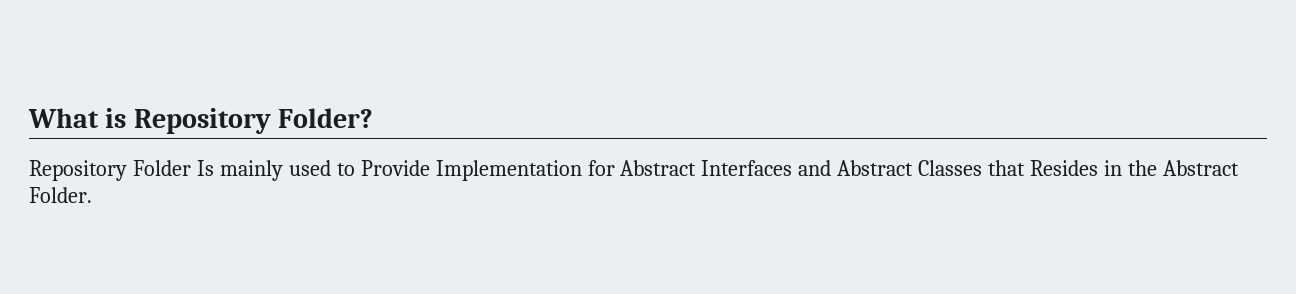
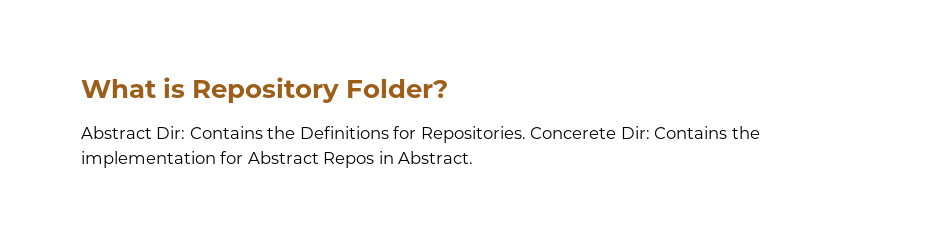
[29,160,1239,181] [29,187,92,203] Repository Folder Is mainly used to Provide Implementation for Abstract Interfaces and Abstract Classes that Resides in the Abstract Folder. -> [81,126,760,143] [81,151,474,168] Abstract Dir: Contains the Definitions for Repositories. Concerete Dir: Contains the implementation for Abstract Repos in Abstract.

